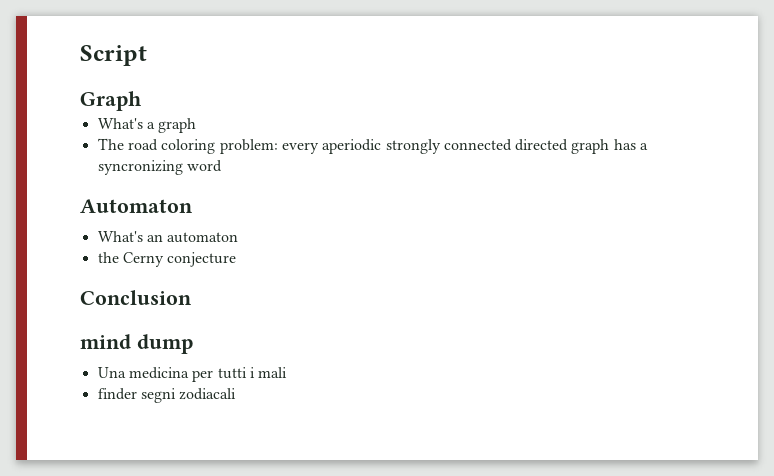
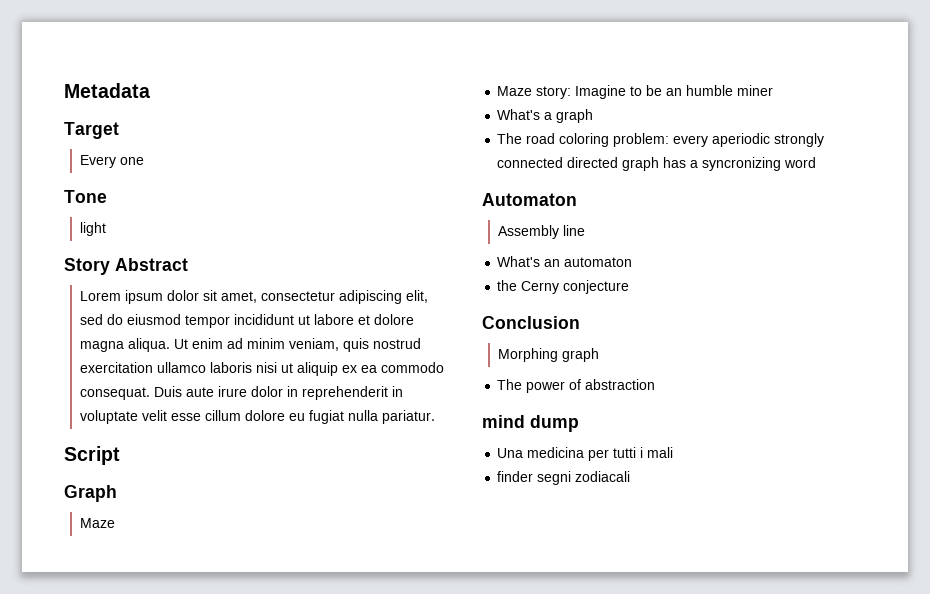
[80,45,147,66] [80,91,142,111] Script // Graph -> [64,83,150,98] [64,122,119,139] [79,155,144,168] [64,190,107,203] [79,222,106,236] [64,258,188,275] [79,290,428,304] [79,314,414,328] [79,338,421,352] [79,362,444,376] [79,386,403,400] [79,410,435,424] [64,446,120,465] [64,485,117,502] [79,518,115,528] [497,85,774,99] Metadata // Target // Every one // Tone // light // Story Abstract // Lorem ipsum dolor sit amet, consectetur adipiscing elit, sed do eiusmod tempor incididunt ut labore et dolore magna aliqua. Ut enim ad minim veniam, quis nostrud exercitation ullamco laboris nisi ut aliquip ex ea commodo consequat. Duis aute irure dolor in reprehenderit in voluptate velit esse cillum dolore eu fugiat nulla pariatur. // Script // Graph // Maze // Maze story: Imagine to be an humble miner
(193, 206) none -> [497,225,585,239] // Assembly line
(192, 297) none -> [497,348,599,362] [497,379,656,393] // Morphing graph // The power of abstraction

